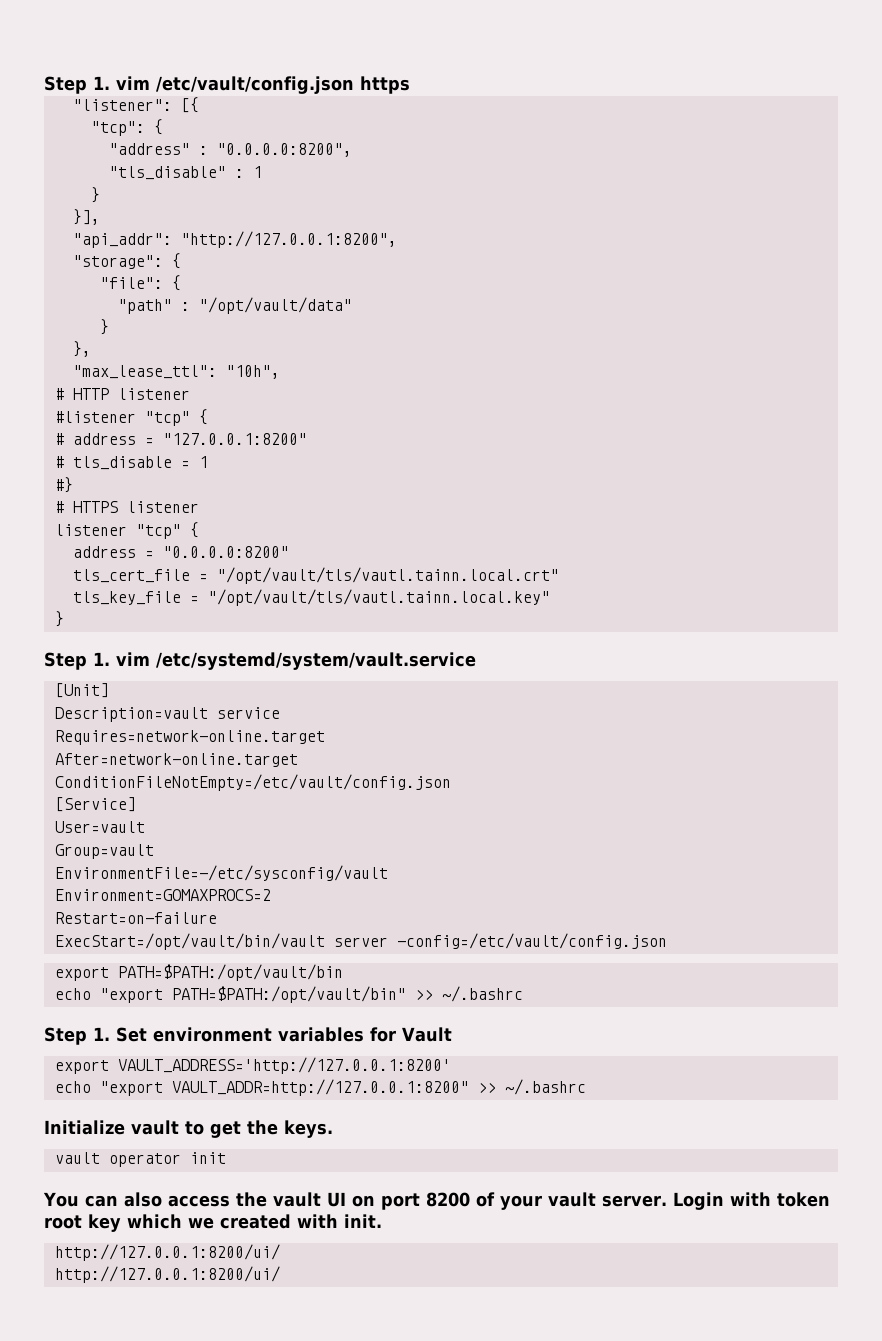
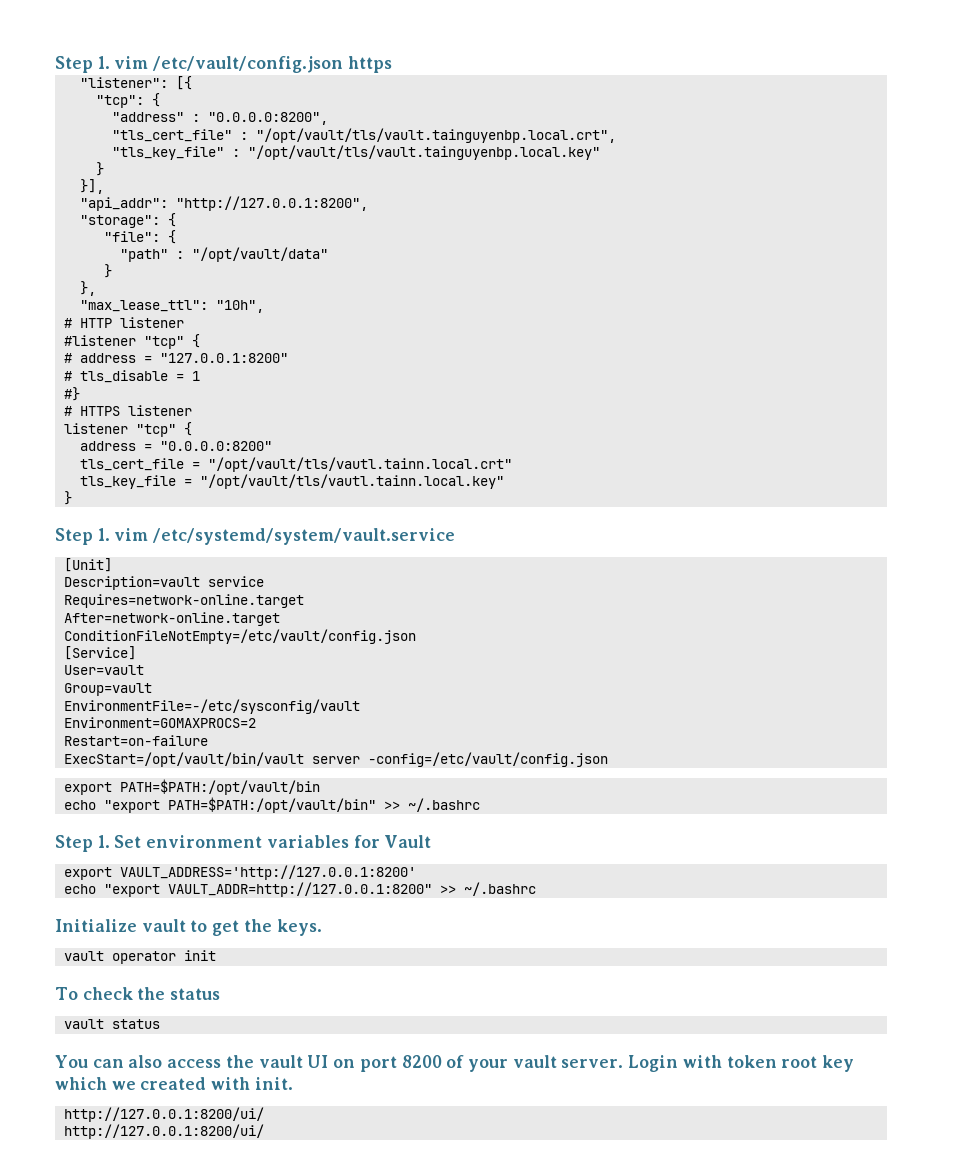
[109,166,263,180] "tls_disable" : 1 -> [112,128,616,143] [112,145,600,160] "tls_cert_file" : "/opt/vault/tls/vault.tainguyenbp.local.crt", // "tls_key_file" : "/opt/vault/tls/vault.tainguyenbp.local.key"
(227, 1158) none -> [55,987,221,1000] [64,1019,160,1029] // To check the status // vault status

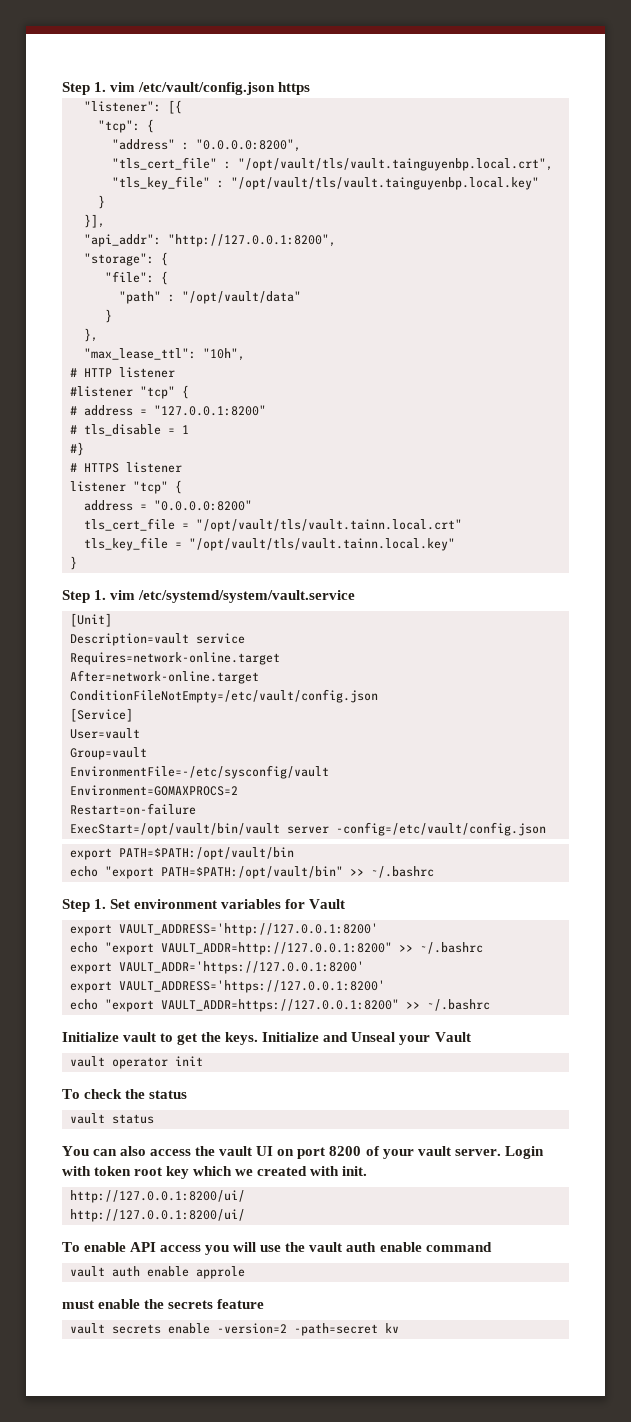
[208,457,512,472] "/opt/vault/tls/vautl.tainn.local.crt" -> [195,519,462,532] "/opt/vault/tls/vault.tainn.local.crt"
[200,474,504,489] "/opt/vault/tls/vautl.tainn.local.key" -> [188,538,455,551] "/opt/vault/tls/vault.tainn.local.key"
(536, 889) none -> [69,961,364,974] [69,980,385,993] [69,999,490,1012] // export VAULT_ADDR='https://127.0.0.1:8200' // export VAULT_ADDRESS='https://127.0.0.1:8200' // echo "export VAULT_ADDR=https://127.0.0.1:8200" >> ~/.bashrc
(322, 927) none -> [262,1032,471,1045] Initialize and Unseal your Vault
(264, 1131) none -> [62,1242,492,1255] [69,1266,245,1279] [62,1299,265,1309] [69,1323,399,1336] // To enable API access you will use the vault auth enable command // vault auth enable approle // must enable the secrets feature // vault secrets enable -version=2 -path=secret kv

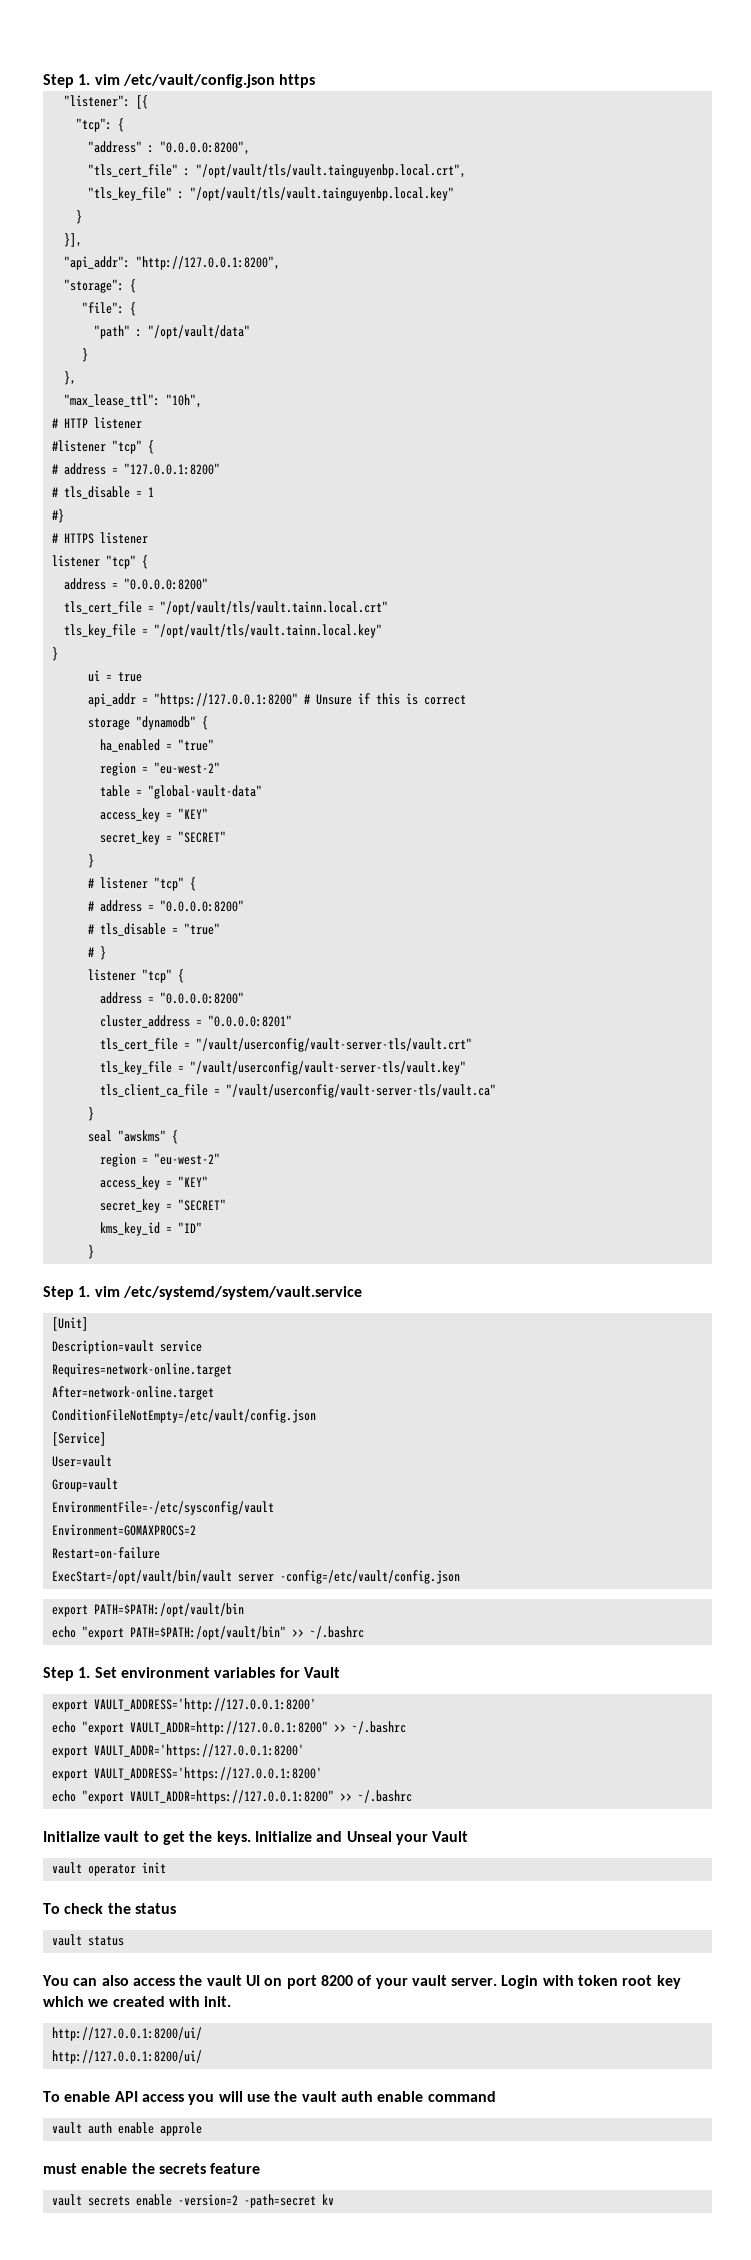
(77, 563) none -> [87,670,142,682] [87,693,466,707] [87,716,208,730] [99,739,214,752] [99,762,220,776] [99,785,262,799] [99,808,208,822] [99,831,226,845] [87,854,94,868] [87,877,196,891] [87,900,244,912] [87,923,220,936] [87,946,106,960] [87,969,184,983] [99,992,244,1004] [99,1015,292,1028] [99,1038,472,1052] [99,1061,466,1075] [99,1084,496,1098] [87,1107,94,1121] [87,1130,178,1144] [99,1153,220,1167] [99,1176,208,1190] [99,1199,226,1213] [99,1222,202,1236] [87,1245,94,1259] // ui = true // api_addr = "https://127.0.0.1:8200" # Unsure if this is correct // storage "dynamodb" { // ha_enabled = "true" // region = "eu-west-2" // table = "global-vault-data" // access_key = "KEY" // secret_key = "SECRET" // } // # listener "tcp" { // # address = "0.0.0.0:8200" // # tls_disable = "true" // # } // listener "tcp" { // address = "0.0.0.0:8200" // cluster_address = "0.0.0.0:8201" // tls_cert_file = "/vault/userconfig/vault-server-tls/vault.crt" // tls_key_file = "/vault/userconfig/vault-server-tls/vault.key" // tls_client_ca_file = "/vault/userconfig/vault-server-tls/vault.ca" // } // seal "awskms" { // region = "eu-west-2" // access_key = "KEY" // secret_key = "SECRET" // kms_key_id = "ID" // }

